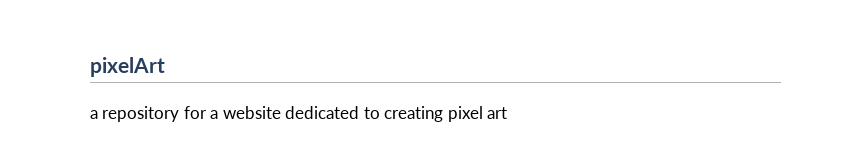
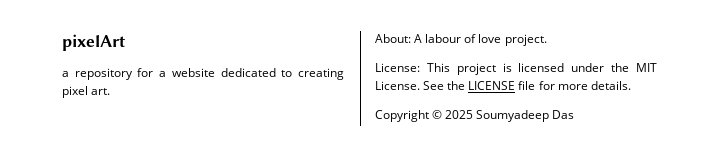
[487,107,508,119] art -> [91,88,111,95] [375,34,547,46] [375,63,657,75] [375,81,631,90] [375,110,575,122] art. // About: A labour of love project. // License: This project is licensed under the MIT License. See the LICENSE file for more details. // Copyright © 2025 Soumyadeep Das

